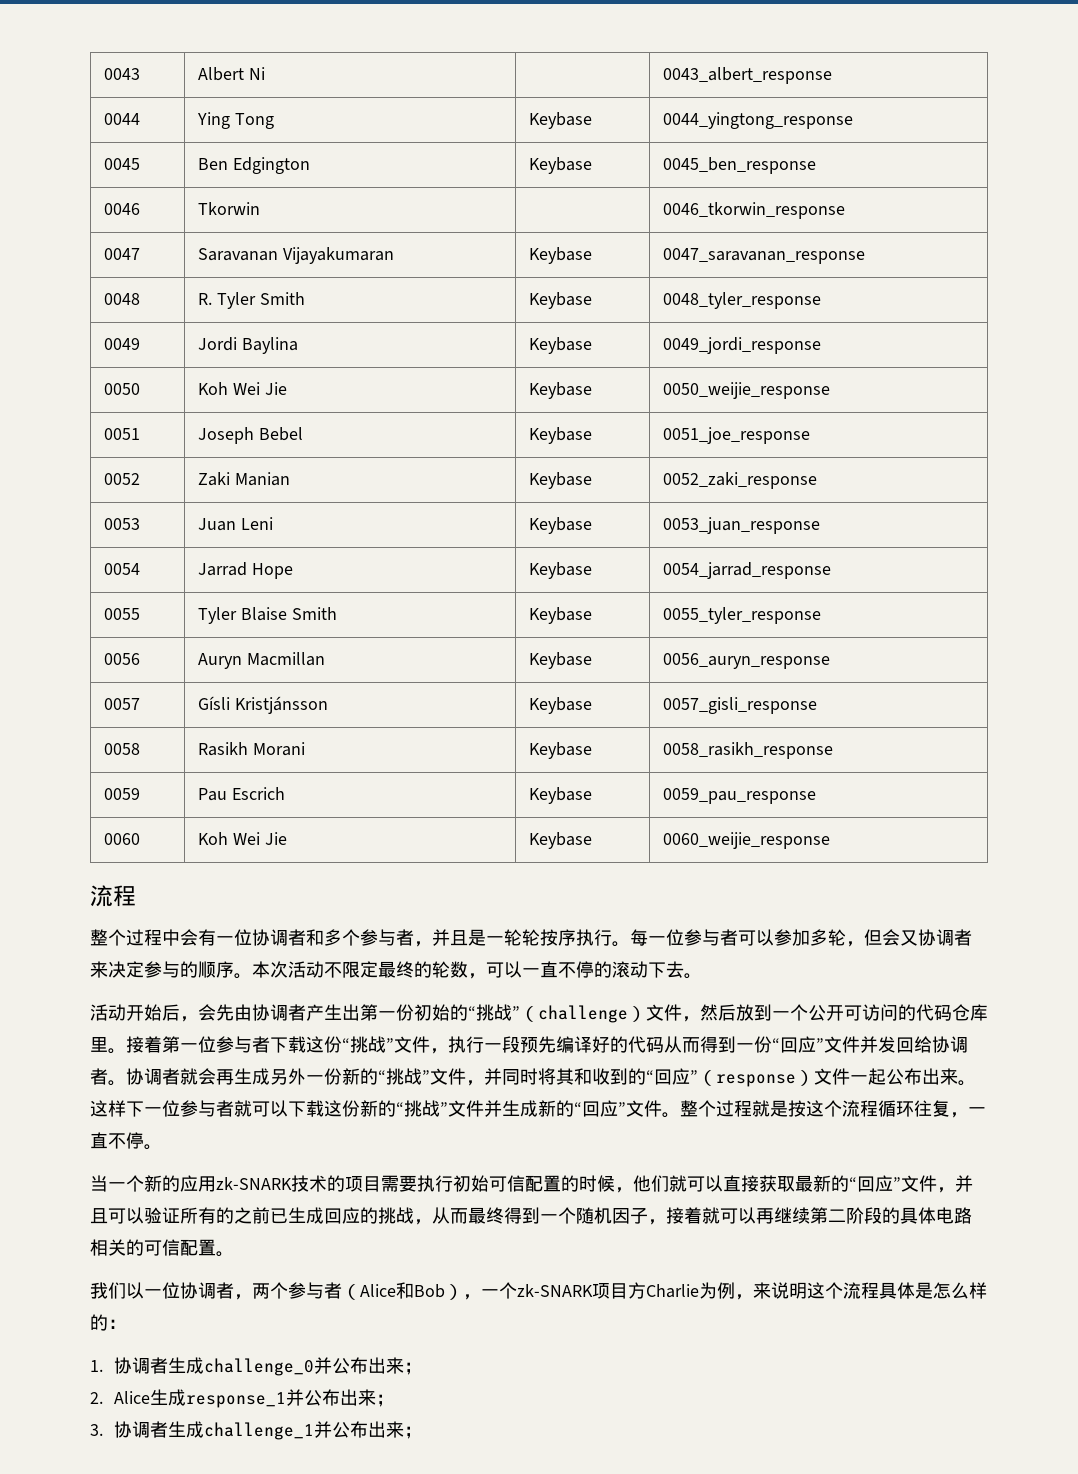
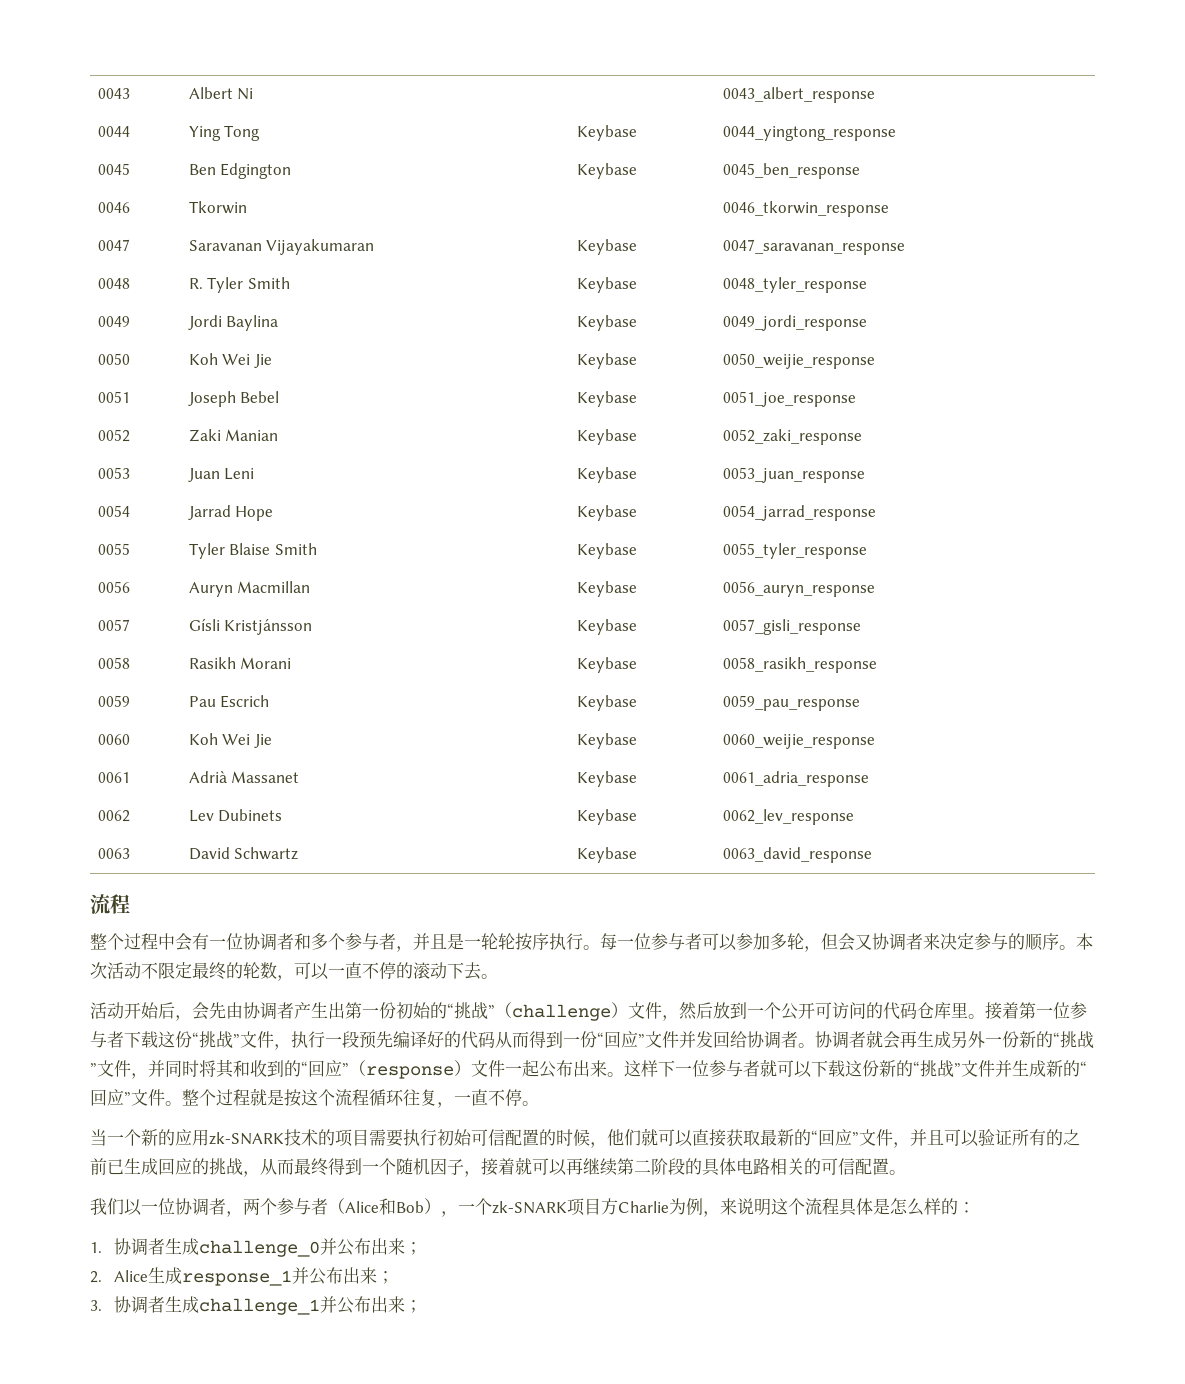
(830, 840) none -> [97,772,130,783] [188,771,300,783] [576,771,637,787] [722,771,869,787] [97,810,130,822] [188,809,283,822] [576,809,637,825] [722,809,854,825] [97,848,130,859] [188,847,299,860] [576,847,637,863] [722,847,872,863] // 0061 | Adrià Massanet | Keybase | 0061_adria_response // 0062 | Lev Dubinets | Keybase | 0062_lev_response // 0063 | David Schwartz | Keybase | 0063_david_response

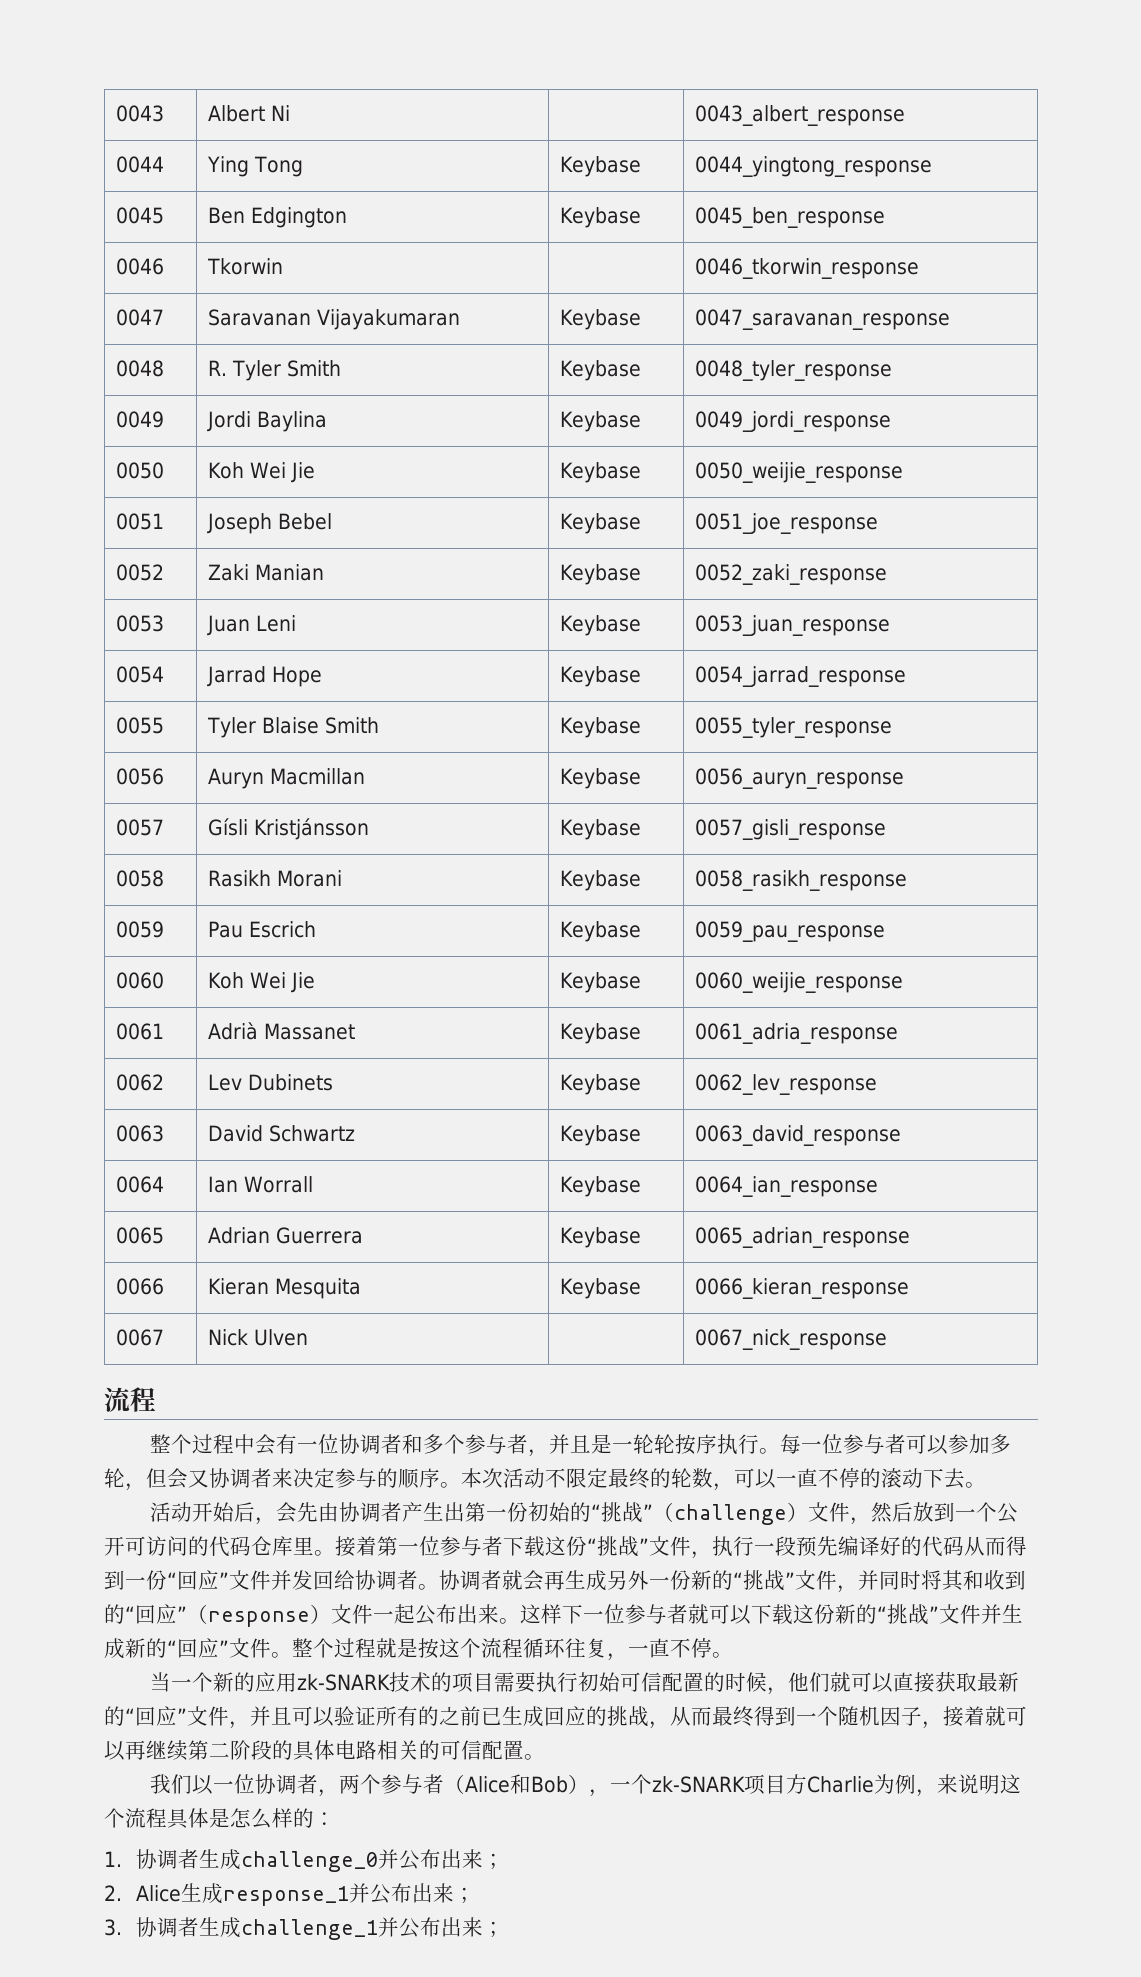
(872, 855) none -> [116,1176,165,1193] [208,1176,314,1193] [560,1176,642,1197] [695,1176,879,1197] [116,1227,165,1244] [208,1227,364,1244] [560,1227,642,1248] [695,1227,911,1248] [116,1278,165,1295] [208,1278,362,1299] [560,1278,642,1299] [695,1278,910,1299] [116,1329,165,1346] [208,1329,309,1346] [695,1329,888,1350] // 0064 | Ian Worrall | Keybase | 0064_ian_response // 0065 | Adrian Guerrera | Keybase | 0065_adrian_response // 0066 | Kieran Mesquita | Keybase | 0066_kieran_response // 0067 | Nick Ulven | | 0067_nick_response

